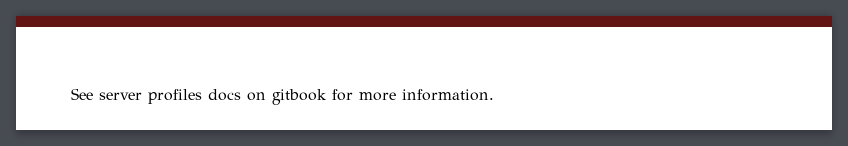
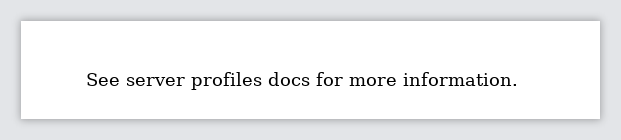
[247,89,327,105] on gitbook -> (310, 79) none

